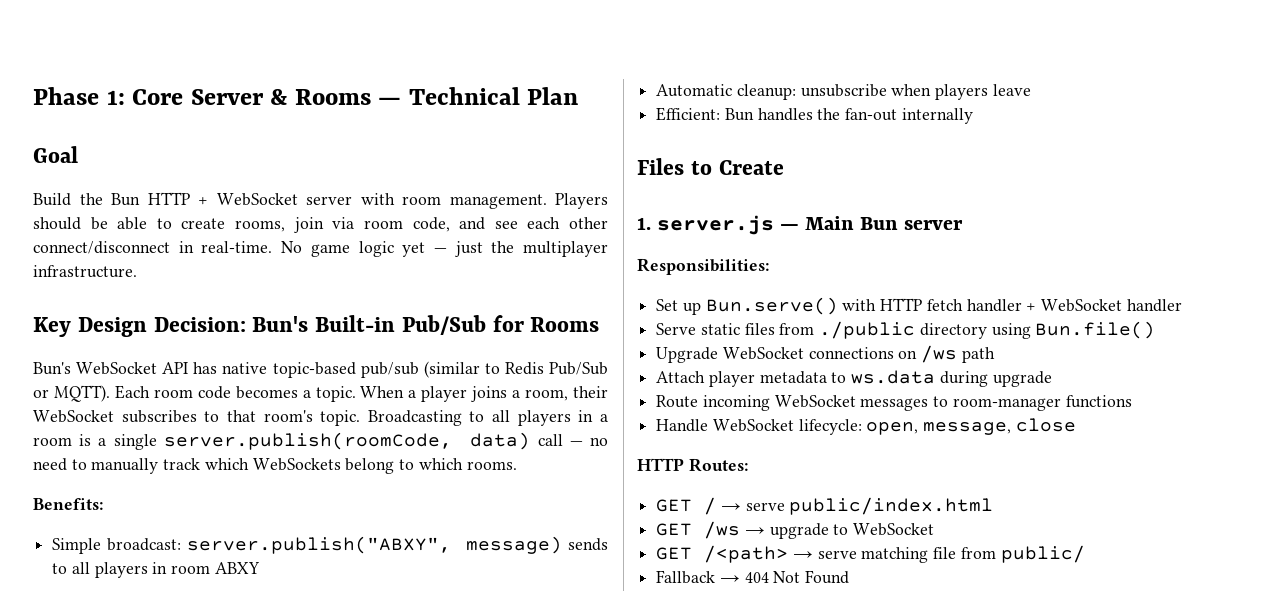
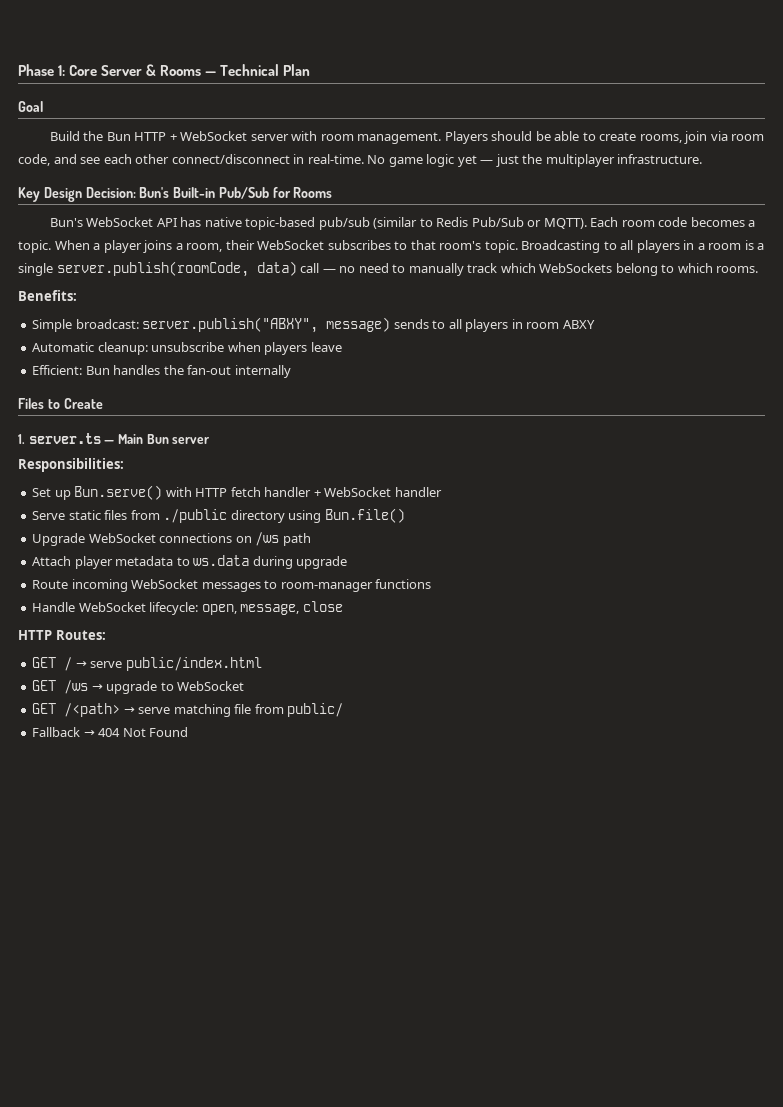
[657,215,775,235] server.js -> [28,433,101,444] server.ts

